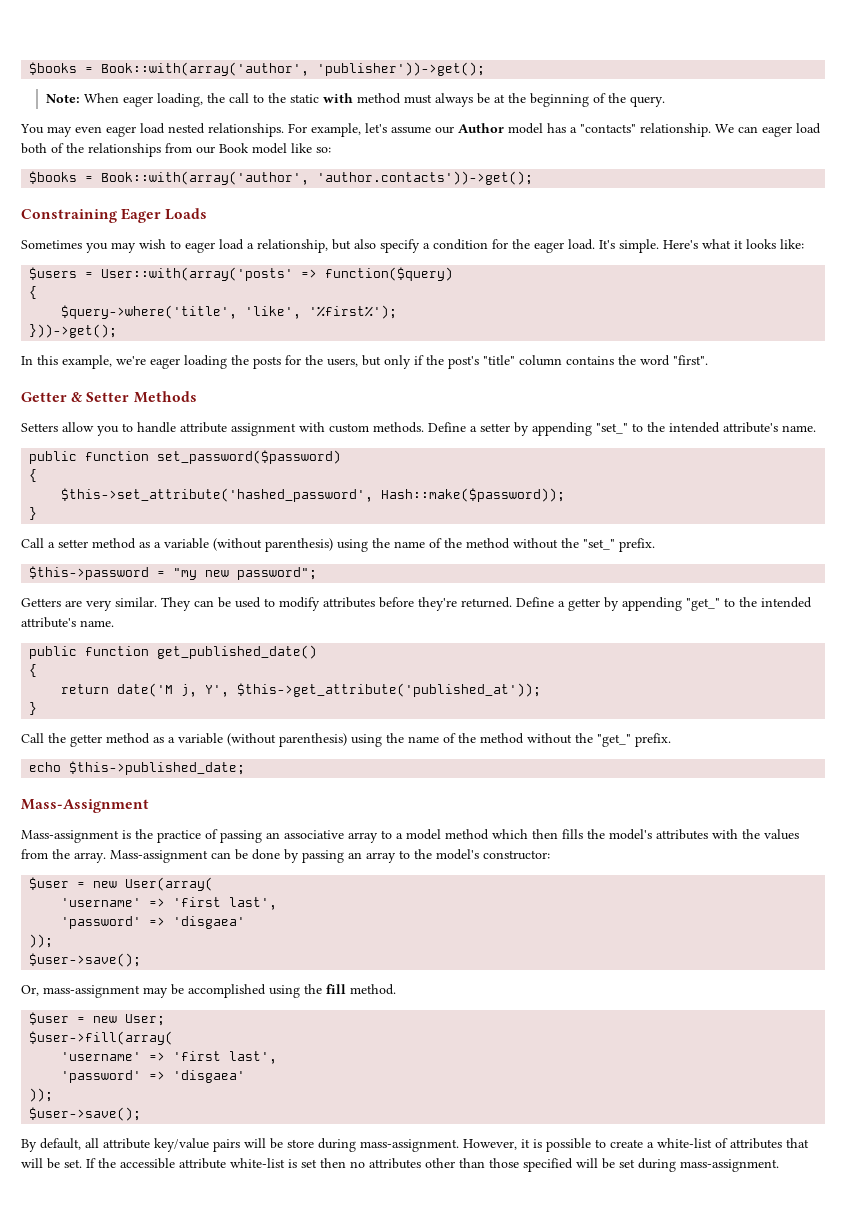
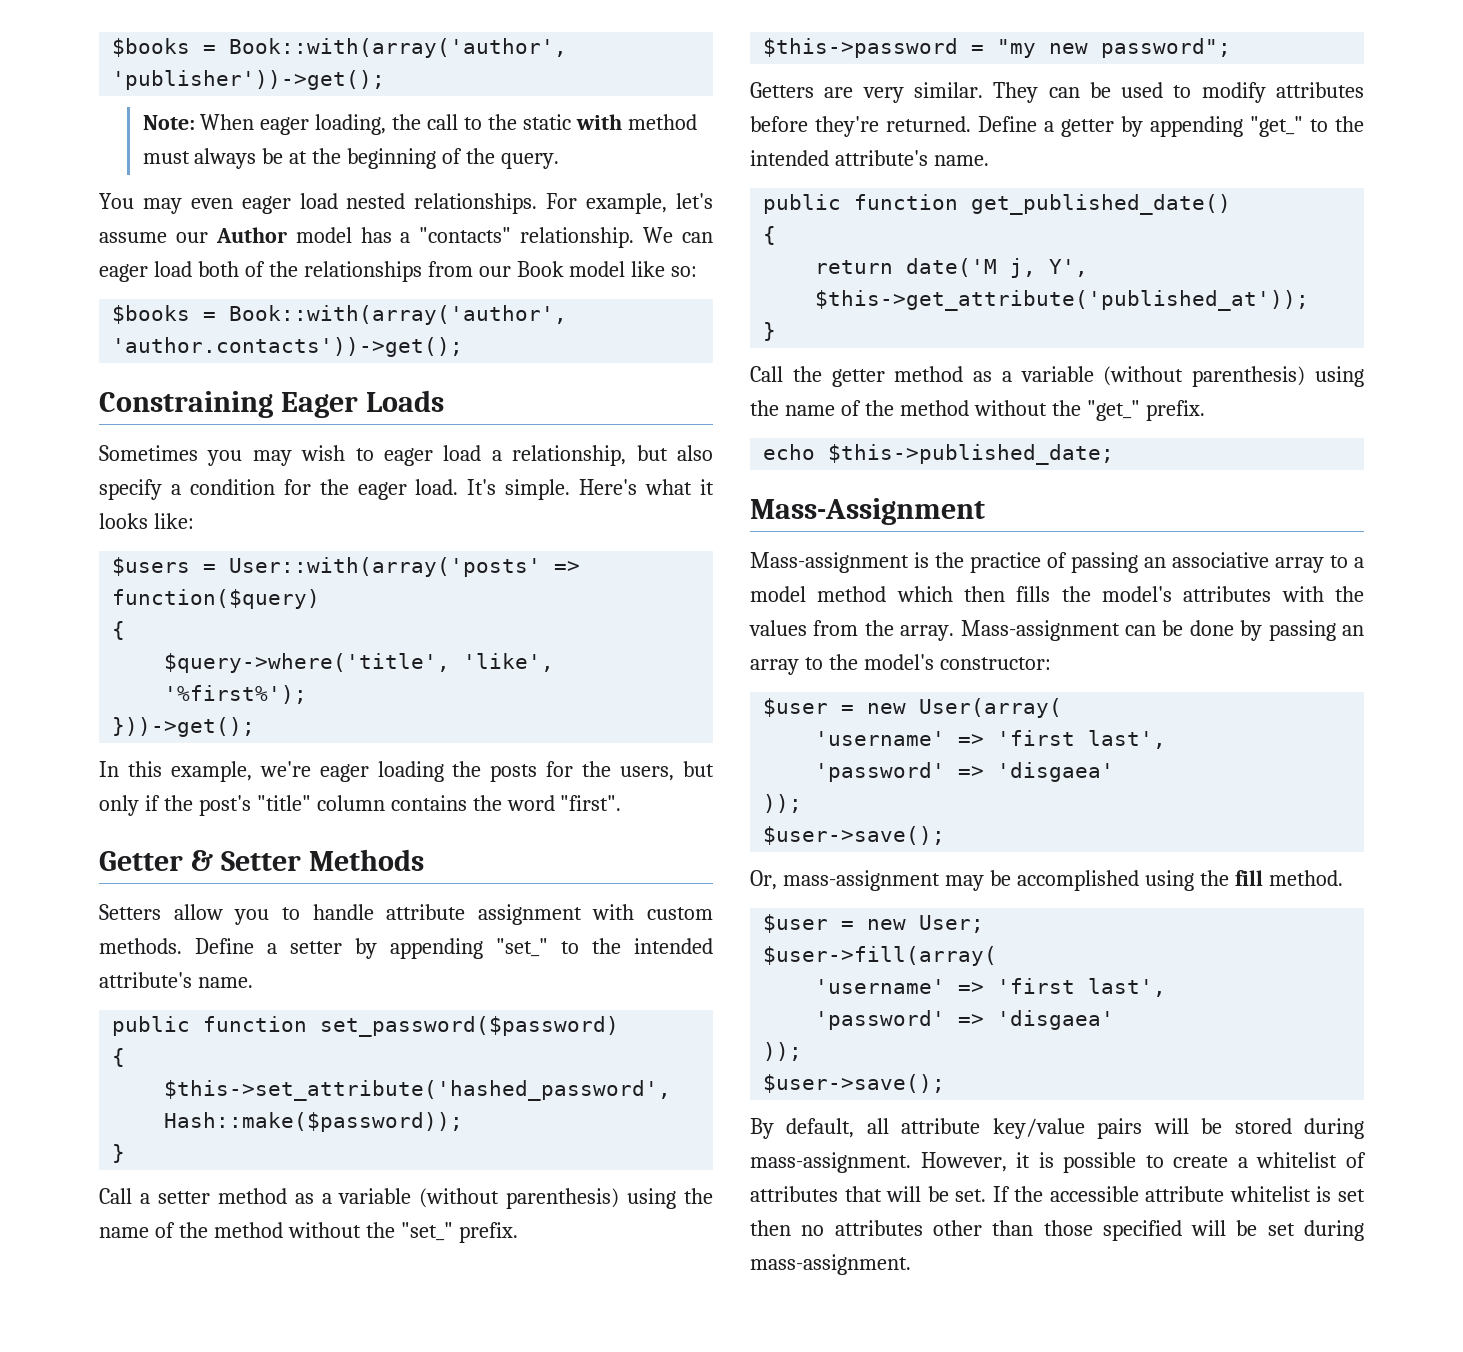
[287,1139,314,1148] store -> [1234,1118,1292,1134] stored
[657,1138,712,1148] white-list -> [1256,1152,1338,1168] whitelist
[230,1158,285,1168] white-list -> [1229,1186,1311,1202] whitelist

